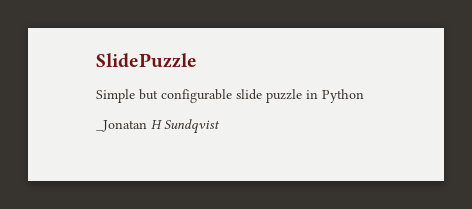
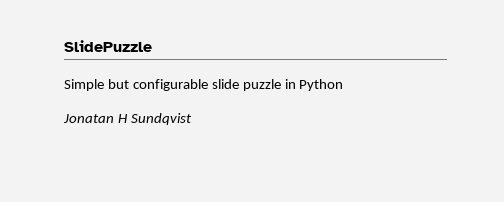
[96,120,147,132] _Jonatan -> [63,114,114,123] Jonatan

